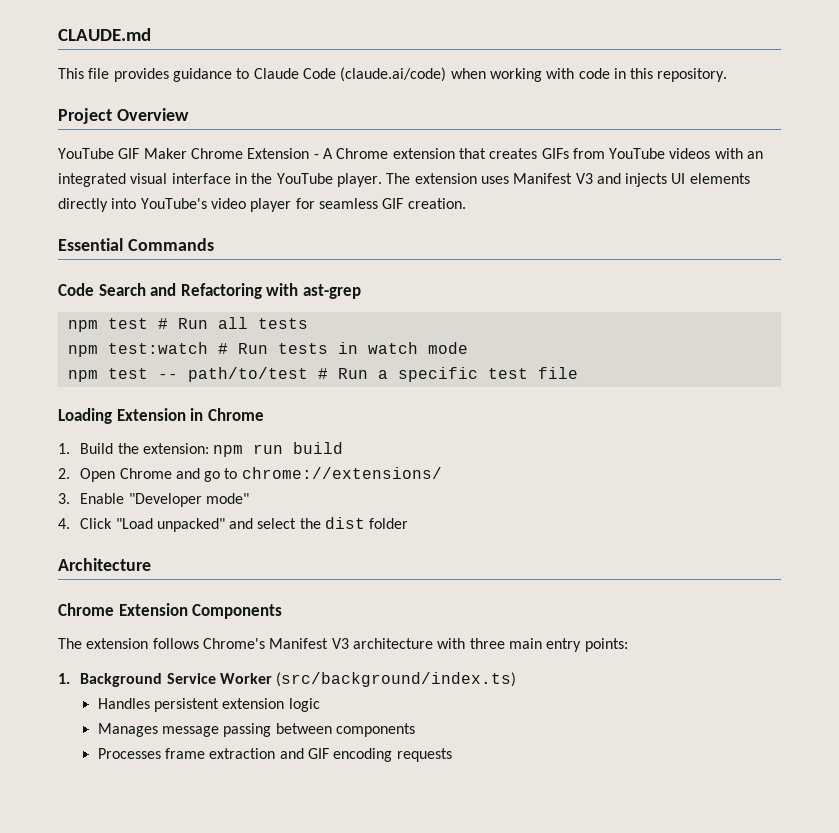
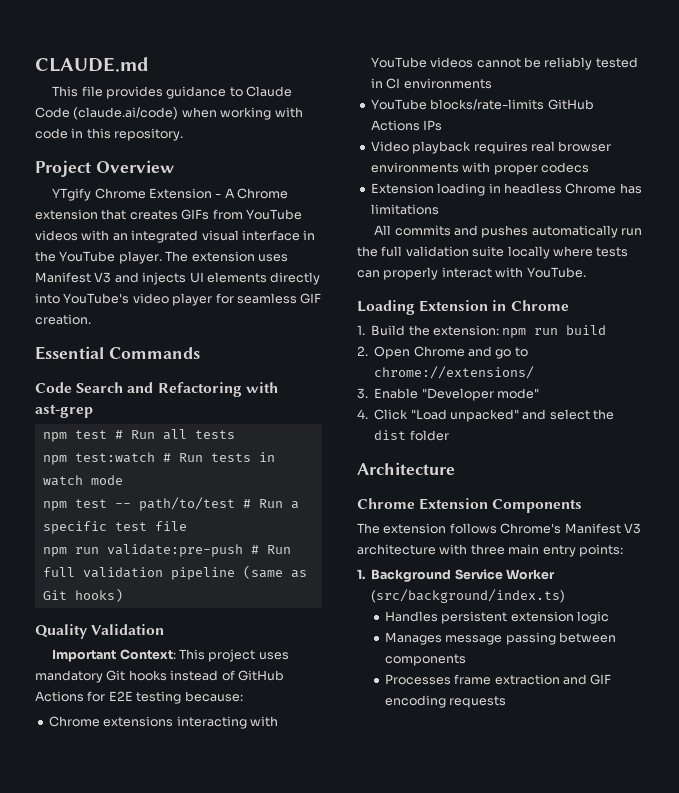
[58,148,187,159] YouTube GIF Maker -> [52,188,92,201] YTgify
(578, 373) none -> [42,544,291,557] [42,565,307,580] [42,588,123,602] [35,624,165,639] [52,649,289,662] [35,670,284,683] [35,691,243,704] [48,716,278,729] [370,57,638,70] [370,78,492,89] [370,99,594,110] [370,120,443,131] [370,141,612,154] [370,162,589,175] [370,183,642,196] [370,204,439,215] [374,225,643,238] [357,246,629,259] [357,267,586,280] // npm run validate:pre-push # Run full validation pipeline (same as Git hooks) // Quality Validation // Important Context: This project uses mandatory Git hooks instead of GitHub Actions for E2E testing because: // Chrome extensions interacting with YouTube videos cannot be reliably tested in CI environments // YouTube blocks/rate-limits GitHub Actions IPs // Video playback requires real browser environments with proper codecs // Extension loading in headless Chrome has limitations // All commits and pushes automatically run the full validation suite locally where tests can properly interact with YouTube.

